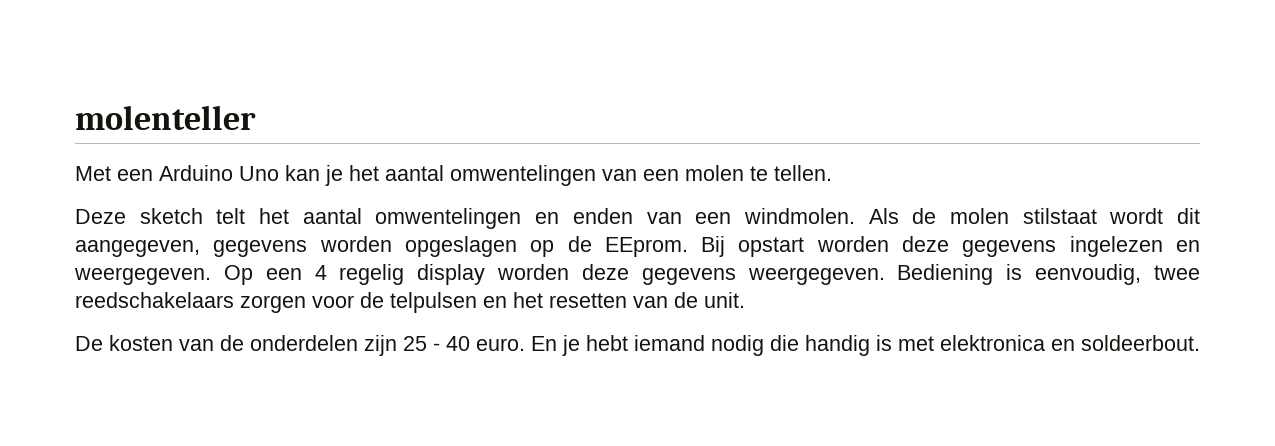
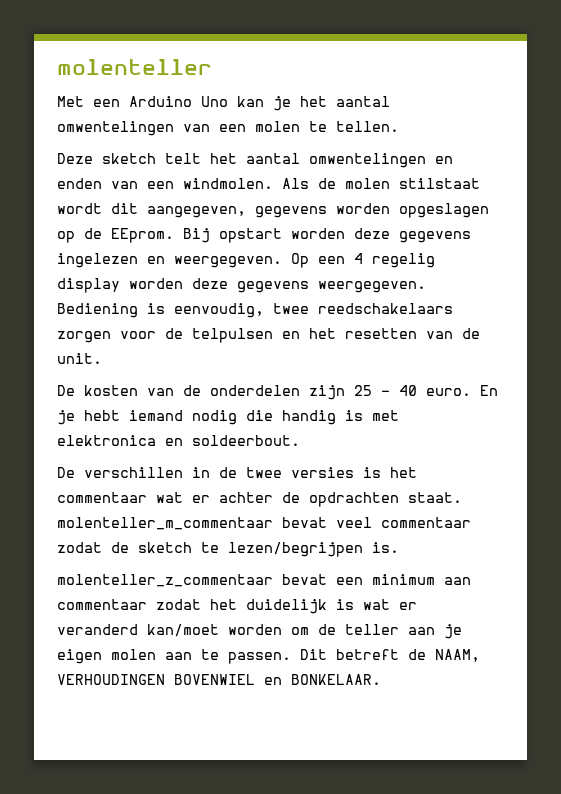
(1200, 343) none -> [57,467,417,478] [57,492,462,507] [57,517,471,530] [57,542,399,557] [57,574,471,587] [57,599,417,614] [57,624,462,639] [57,649,480,664] [57,674,381,685] // De verschillen in de twee versies is het commentaar wat er achter de opdrachten staat. molenteller_m_commentaar bevat veel commentaar zodat de sketch te lezen/begrijpen is. // molenteller_z_commentaar bevat een minimum aan commentaar zodat het duidelijk is wat er veranderd kan/moet worden om de teller aan je eigen molen aan te passen. Dit betreft de NAAM, VERHOUDINGEN BOVENWIEL en BONKELAAR.

